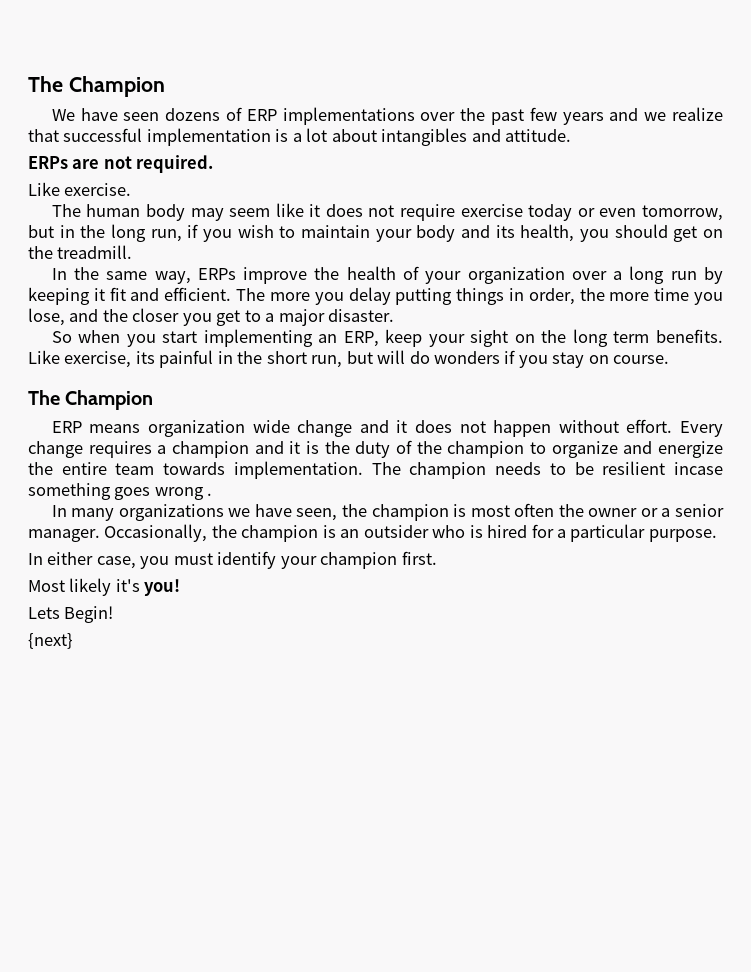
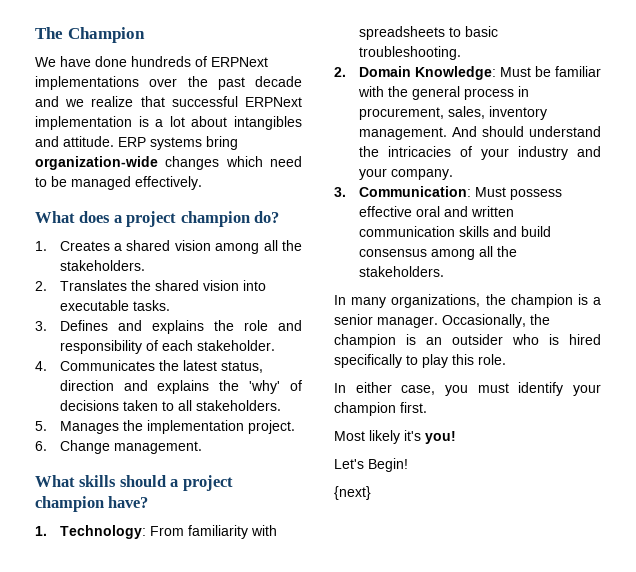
[123,107,277,121] seen dozens of ERP -> [95,56,268,67] done hundreds of ERPNext
[529,107,604,125] few years -> [255,76,302,87] decade
(143, 135) none -> [245,97,302,107] ERPNext
[28,155,214,173] [28,182,132,196] [51,203,723,221] [28,224,723,242] [28,245,133,259] [51,266,724,284] [28,287,723,305] [28,308,395,326] [51,329,723,347] [28,350,670,368] [28,390,154,410] [51,419,723,437] [28,440,724,458] [28,461,724,479] [28,483,213,500] [51,503,658,521] // ERPs are not required. // Like exercise. // The human body may seem like it does not require exercise today or even tomorrow, but in the long run, if you wish to maintain your body and its health, you should get on the treadmill. // In the same way, ERPs improve the health of your organization over a long run by keeping it fit and efficient. The more you delay putting things in order, the more time you lose, and the closer you get to a major disaster. // So when you start implementing an ERP, keep your sight on the long term benefits. Like exercise, its painful in the short run, but will do wonders if you stay on course. // The Champion // ERP means organization wide change and it does not happen without effort. Every change requires a champion and it is the duty of the champion to organize and energize the entire team towards implementation. The champion needs to be resilient incase something goes wrong . // In many organizations we have seen, the champion is most often the owner or -> [118,136,238,150] [35,156,302,170] [35,176,202,190] [35,211,280,227] [35,240,302,254] [59,260,145,271] [35,280,266,291] [59,300,170,311] [35,320,302,334] [59,340,275,354] [35,360,263,373] [59,380,302,394] [59,400,281,411] [35,420,295,434] [35,440,202,454] [35,475,233,491] [35,496,149,512] [35,525,277,539] [358,26,498,40] [358,46,461,60] [334,66,601,80] [357,86,529,100] [358,106,547,120] [358,126,601,140] [358,146,601,160] [358,168,453,180] [334,186,562,200] [358,206,514,217] [358,226,551,237] [358,246,517,260] [358,266,444,277] [334,294,588,308] ERP systems bring organization-wide changes which need to be managed effectively. // What does a project champion do? // 1. Creates a shared vision among all the stakeholders. // 2. Translates the shared vision into executable tasks. // 3. Defines and explains the role and responsibility of each stakeholder. // 4. Communicates the latest status, direction and explains the 'why' of decisions taken to all stakeholders. // 5. Manages the implementation project. // 6. Change management. // What skills should a project champion have? // 1. Technology: From familiarity with spreadsheets to basic troubleshooting. // 2. Domain Knowledge: Must be familiar with the general process in procurement, sales, inventory management. And should understand the intricacies of your industry and your company. // 3. Communication: Must possess effective oral and written communication skills and build consensus among all the stakeholders. // In many organizations, the champion is
[531,524,717,542] for a particular purpose. -> [334,354,506,368] specifically to play this role.
[28,607,60,619] Lets -> [334,459,364,469] Let's

